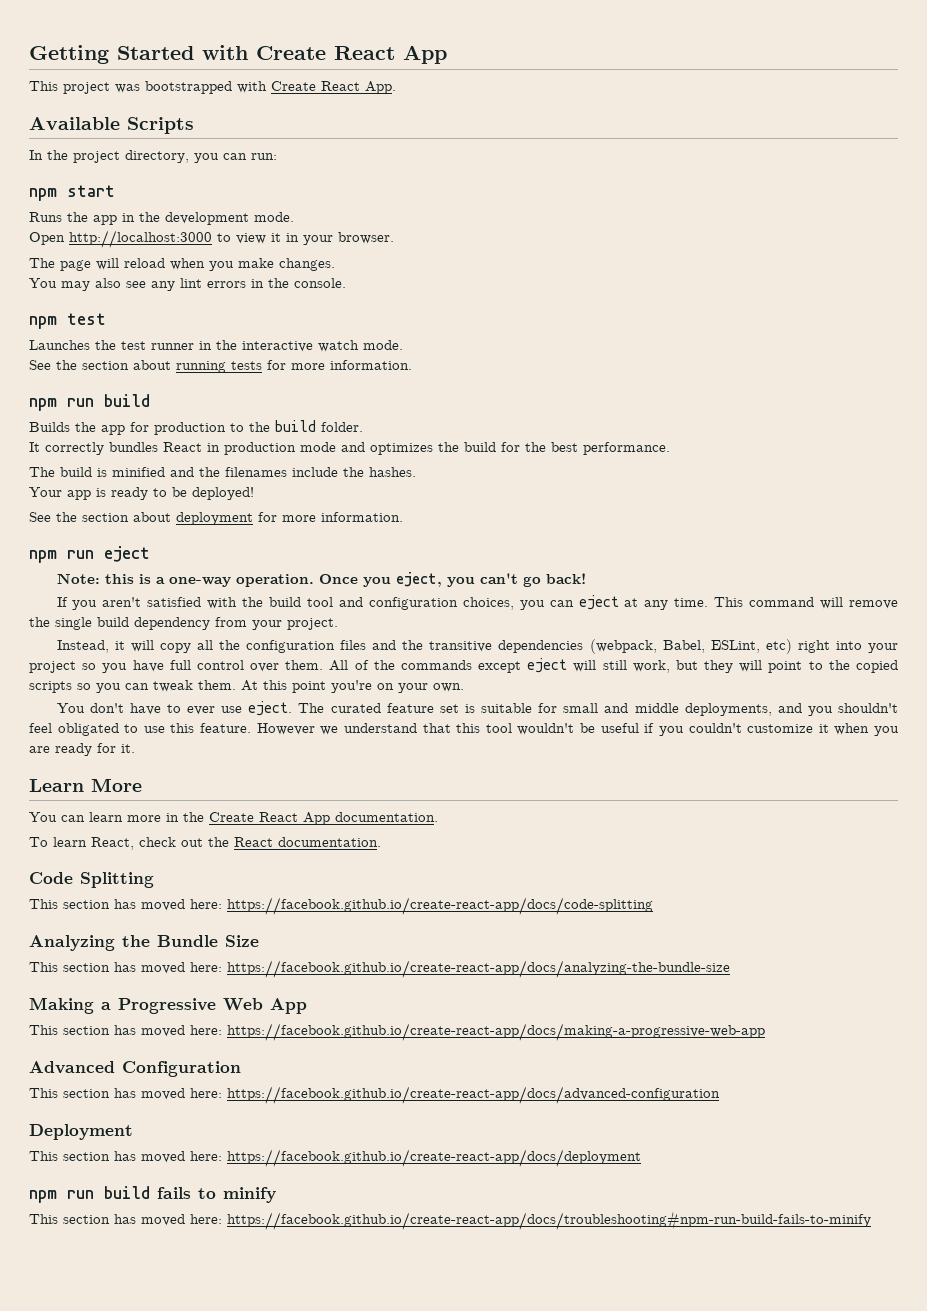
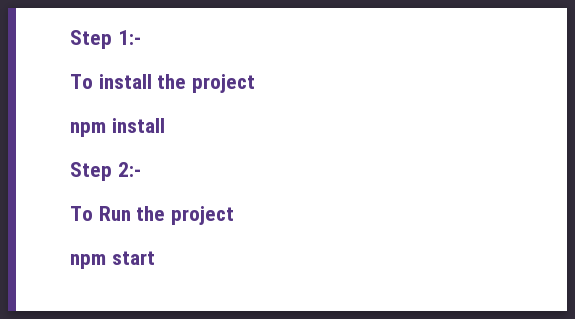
[29,45,447,64] [29,81,396,94] [29,117,194,134] [29,150,277,163] [29,185,115,201] [29,212,294,225] [29,230,394,248] [29,258,335,271] [29,278,346,291] [29,313,106,329] [29,340,403,352] [29,360,412,373] [29,394,150,411] [29,420,363,435] [29,442,670,455] [29,467,416,477] [29,487,254,500] [29,512,403,525] [29,546,150,563] [56,572,586,587] [56,595,899,610] [29,617,338,630] [56,639,898,654] [29,658,898,673] [29,680,464,693] [56,701,898,716] [29,723,899,736] [29,743,135,756] [29,778,142,792] [29,812,438,825] [29,837,381,850] [29,872,154,888] [29,897,653,915] [29,935,259,951] [29,960,730,978] [29,997,307,1014] [29,1023,765,1041] [29,1061,241,1077] [29,1086,720,1104] [29,1124,133,1140] [29,1149,641,1167] [29,1186,276,1203] [29,1211,871,1230] Getting Started with Create React App // This project was bootstrapped with Create React App. // Available Scripts // In the project directory, you can run: // npm start // Runs the app in the development mode. // Open http://localhost:3000 to view it in your browser. // The page will reload when you make changes. // You may also see any lint errors in the console. // npm test // Launches the test runner in the interactive watch mode. // See the section about running tests for more information. // npm run build // Builds the app for production to the build folder. // It correctly bundles React in production mode and optimizes the build for the best performance. // The build is minified and the filenames include the hashes. // Your app is ready to be deployed! // See the section about deployment for more information. // npm run eject // Note: this is a one-way operation. Once you eject, you can't go back! // If you aren't satisfied with the build tool and configuration choices, you can eject at any time. This command will remove the single build dependency from your project. // Instead, it will copy all the configuration files and the transitive dependencies (webpack, Babel, ESLint, etc) right into your project so you have full control over them. All of the commands except eject will still work, but they will point to the copied scripts so you can tweak them. At this point you're on your own. // You don't have to ever use eject. The curated feature set is suitable for small and middle deployments, and you shouldn't feel obligated to use this feature. However we understand that this tool wouldn't be useful if you couldn't customize it when you are ready for it. // Learn More // You can learn more in the Create React App documentation. // To learn React, check out the React documentation. // Code Splitting // This section has moved here: https://facebook.github.io/create-react-app/docs/code-splitting // Analyzing the Bundle Size // This section has moved here: https://facebook.github.io/create-react-app/docs/analyzing-the-bundle-size // Making a Progressive Web App // This section has moved here: https://facebook.github.io/create-react-app/docs/making-a-progressive-web-app // Advanced Configuration // This section has moved here: https://facebook.github.io/create-react-app/docs/advanced-configuration // Deployment // This section has moved here: https://facebook.github.io/create-react-app/docs/deployment // npm run build fails to minify // This section has moved here: https://facebook.github.io/create-react-app/docs/troubleshooting#npm-run-build-fails-to-minify -> [70,30,141,49] [70,74,256,93] [70,118,165,137] [70,162,141,181] [70,206,235,225] [70,251,155,269] Step 1:- // To install the project // npm install // Step 2:- // To Run the project // npm start

